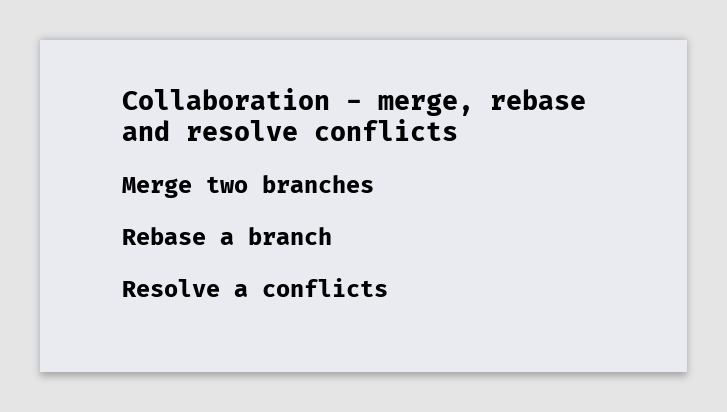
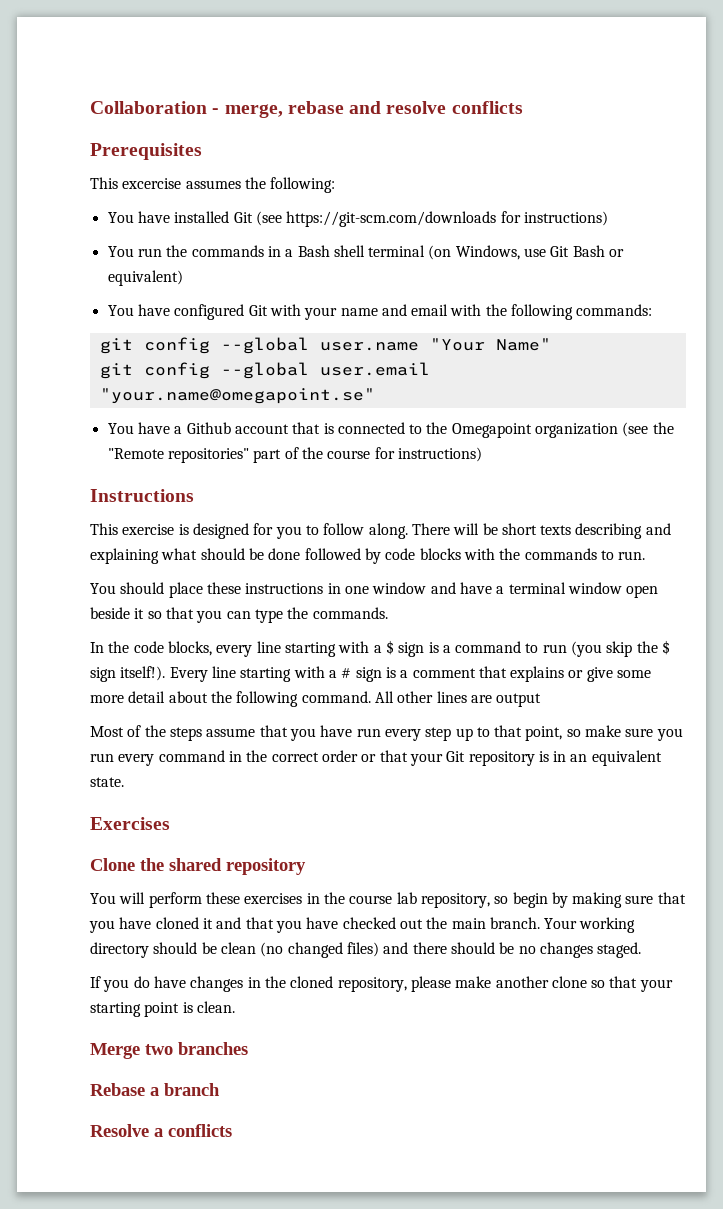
(458, 130) none -> [90,143,202,160] [90,177,336,193] [107,211,608,227] [107,245,625,260] [107,270,183,286] [107,304,653,320] [99,337,551,354] [99,362,430,379] [99,388,375,404] [107,422,674,438] [107,447,482,463] [90,489,194,502] [90,523,671,539] [90,548,646,564] [90,582,659,598] [90,607,388,623] [90,640,671,657] [90,666,652,682] [90,691,542,707] [90,725,683,741] [90,750,662,766] [90,777,124,787] [90,817,170,830] [90,858,306,875] [90,892,686,908] [89,917,636,933] [90,942,642,958] [90,976,673,992] [90,1001,235,1017] // Prerequisites // This excercise assumes the following: // You have installed Git (see https://git-scm.com/downloads for instructions) // You run the commands in a Bash shell terminal (on Windows, use Git Bash or equivalent) // You have configured Git with your name and email with the following commands: // git config --global user.name "Your Name" // git config --global user.email "your.name@omegapoint.se" // You have a Github account that is connected to the Omegapoint organization (see the "Remote repositories" part of the course for instructions) // Instructions // This exercise is designed for you to follow along. There will be short texts describing and explaining what should be done followed by code blocks with the commands to run. // You should place these instructions in one window and have a terminal window open beside it so that you can type the commands. // In the code blocks, every line starting with a $ sign is a command to run (you skip the $ sign itself!). Every line starting with a # sign is a comment that explains or give some more detail about the following command. All other lines are output // Most of the steps assume that you have run every step up to that point, so make sure you run every command in the correct order or that your Git repository is in an equivalent state. // Exercises // Clone the shared repository // You will perform these exercises in the course lab repository, so begin by making sure that you have cloned it and that you have checked out the main branch. Your working directory should be clean (no changed files) and there should be no changes staged. // If you do have changes in the cloned repository, please make another clone so that your starting point is clean.

